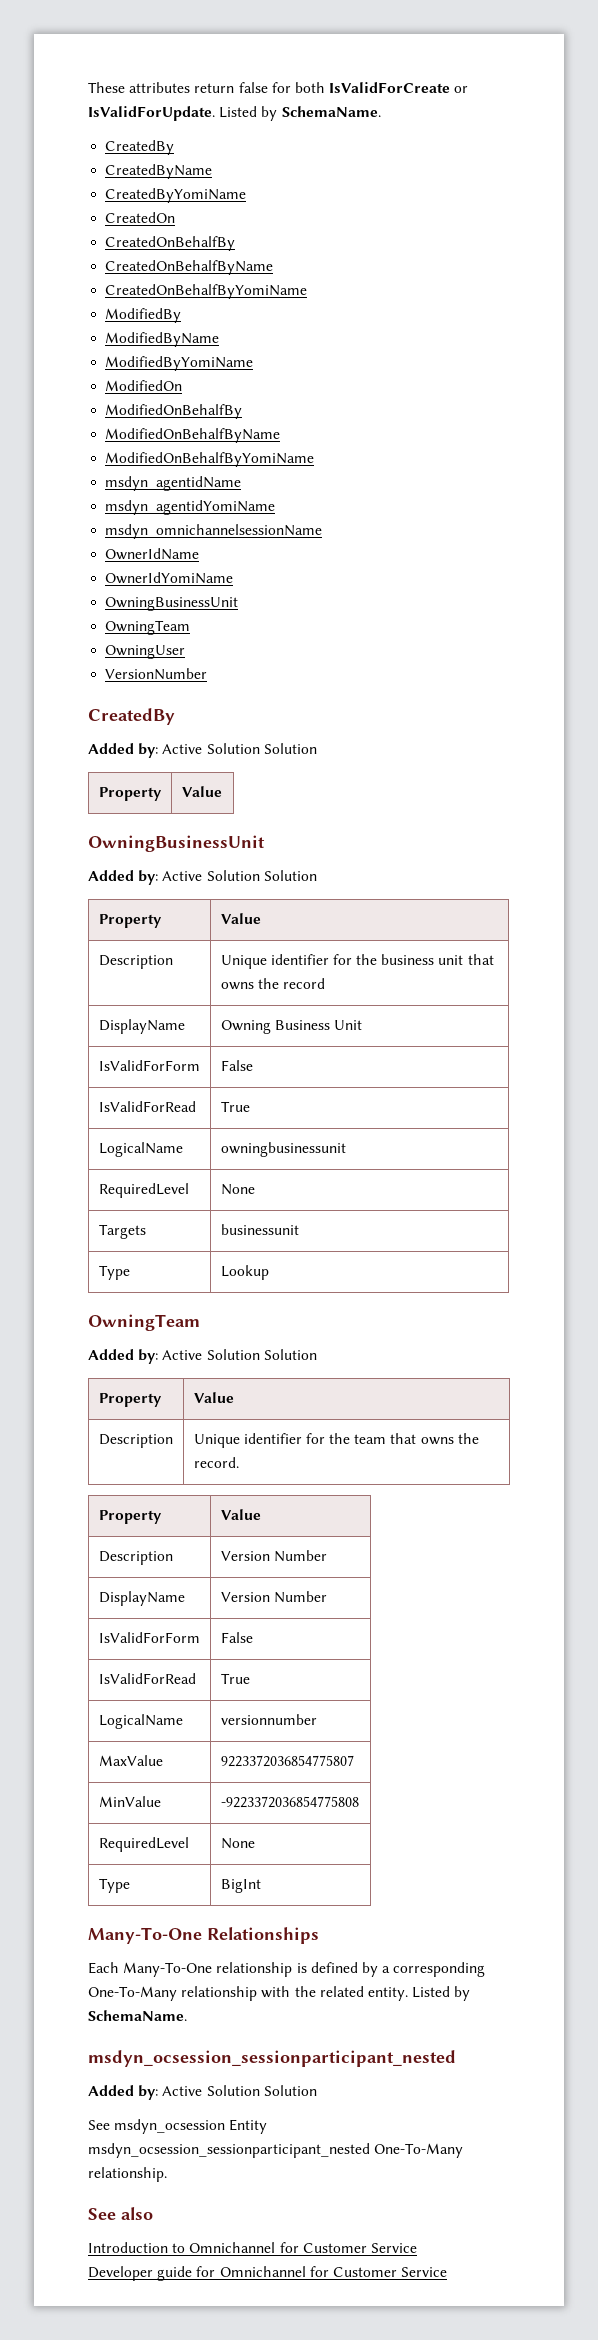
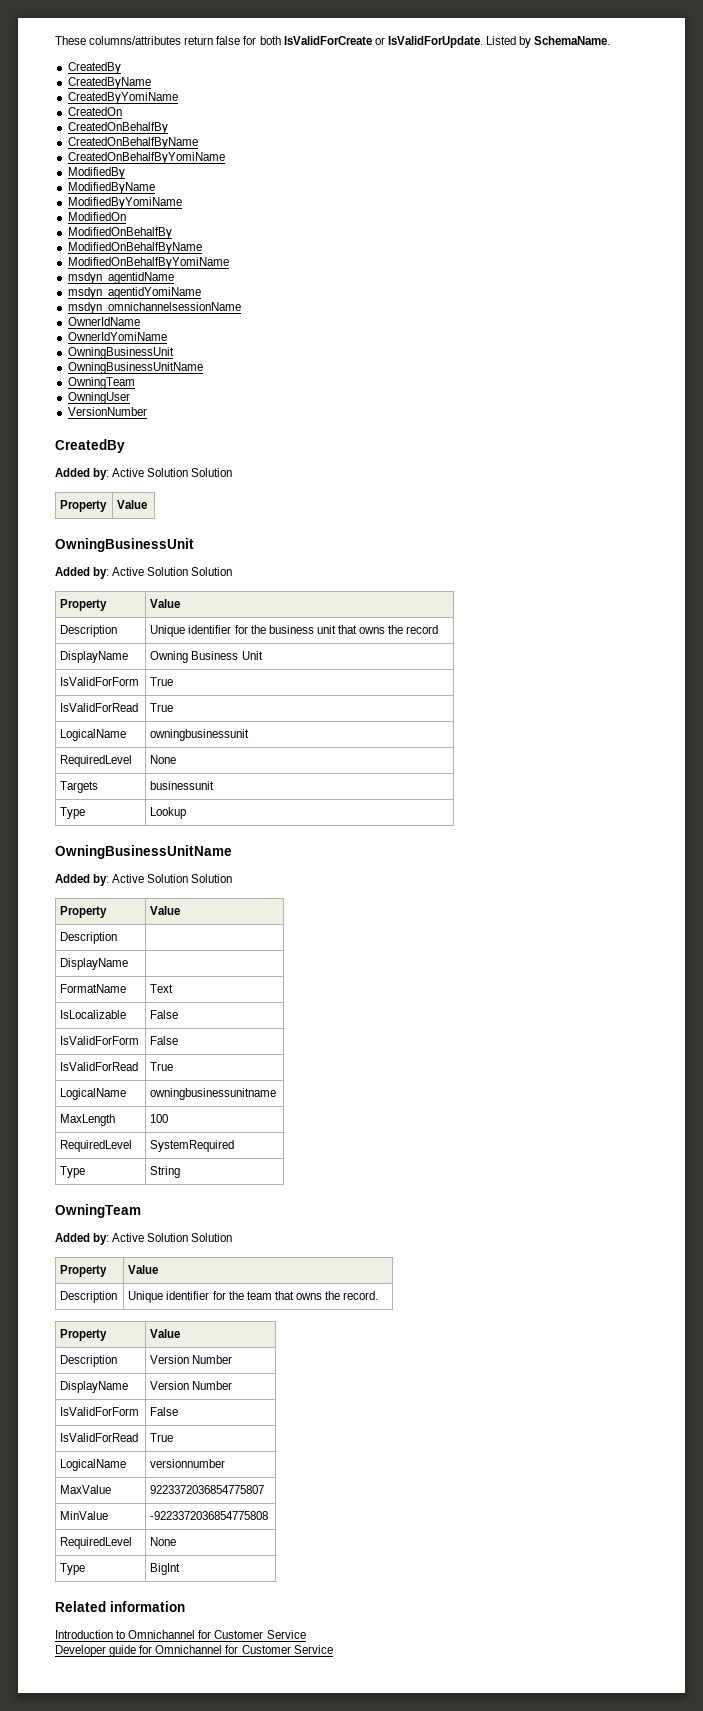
[129,82,191,93] attributes -> [89,36,182,45] columns/attributes
(239, 604) none -> [67,362,203,374] // OwningBusinessUnitName
[220,1060,253,1071] False -> [150,677,174,686] True
(269, 1272) none -> [55,845,232,859] [55,874,233,886] [60,906,108,918] [150,906,181,915] [60,932,118,944] [60,958,129,970] [60,984,127,993] [150,984,174,993] [60,1010,127,1019] [150,1010,179,1019] [60,1036,140,1045] [150,1036,179,1045] [60,1062,139,1071] [150,1062,174,1071] [60,1088,127,1100] [150,1088,277,1100] [60,1114,116,1126] [150,1114,169,1123] [60,1140,133,1152] [150,1140,235,1152] [60,1166,86,1178] [150,1166,181,1178] // OwningBusinessUnitName // Added by: Active Solution Solution // Property | Value // Description | // DisplayName | // FormatName | Text // IsLocalizable | False // IsValidForForm | False // IsValidForRead | True // LogicalName | owningbusinessunitname // MaxLength | 100 // RequiredLevel | SystemRequired // Type | String
[88,1927,319,1944] [88,1962,486,1977] [88,1986,471,2001] [88,2010,187,2021] [88,2050,456,2067] [88,2085,317,2100] [88,2119,268,2134] [88,2143,464,2158] [88,2167,167,2182] [88,2207,153,2220] Many-To-One Relationships // Each Many-To-One relationship is defined by a corresponding One-To-Many relationship with the related entity. Listed by SchemaName. // msdyn_ocsession_sessionparticipant_nested // Added by: Active Solution Solution // See msdyn_ocsession Entity msdyn_ocsession_sessionparticipant_nested One-To-Many relationship. // See also -> [55,1601,185,1612] Related information

